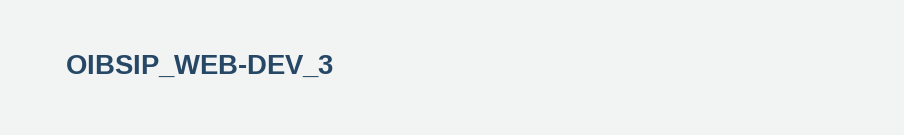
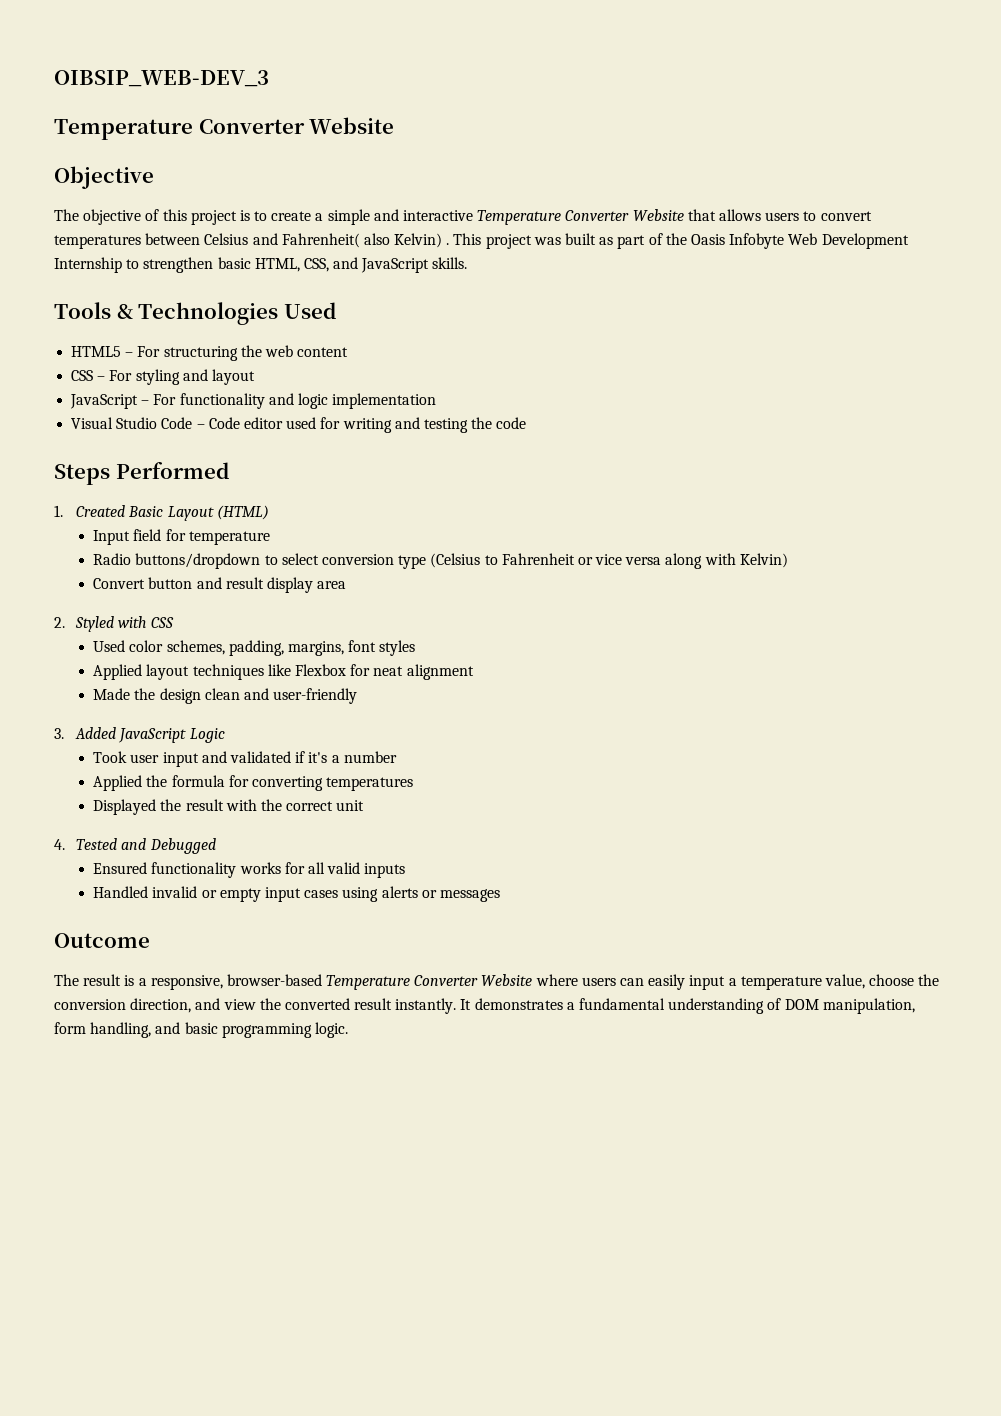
(333, 66) none -> [54,117,395,140] [54,166,154,189] [54,209,872,225] [54,233,909,249] [54,257,468,273] [54,302,336,325] [71,345,349,361] [71,369,255,385] [70,393,437,409] [71,417,527,433] [54,462,229,485] [54,505,269,521] [93,529,270,545] [93,553,788,569] [93,577,347,593] [54,616,174,632] [93,640,416,656] [93,664,474,680] [93,688,358,704] [54,727,225,743] [93,751,397,767] [93,775,414,791] [93,799,365,815] [54,838,216,854] [93,862,406,878] [93,886,500,902] [54,933,150,948] [54,974,940,990] [54,998,915,1014] [54,1022,348,1038] // Temperature Converter Website // Objective // The objective of this project is to create a simple and interactive Temperature Converter Website that allows users to convert temperatures between Celsius and Fahrenheit( also Kelvin) . This project was built as part of the Oasis Infobyte Web Development Internship to strengthen basic HTML, CSS, and JavaScript skills. // Tools & Technologies Used // HTML5 – For structuring the web content // CSS – For styling and layout // JavaScript – For functionality and logic implementation // Visual Studio Code – Code editor used for writing and testing the code // Steps Performed // 1. Created Basic Layout (HTML) // Input field for temperature // Radio buttons/dropdown to select conversion type (Celsius to Fahrenheit or vice versa along with Kelvin) // Convert button and result display area // 2. Styled with CSS // Used color schemes, padding, margins, font styles // Applied layout techniques like Flexbox for neat alignment // Made the design clean and user-friendly // 3. Added JavaScript Logic // Took user input and validated if it's a number // Applied the formula for converting temperatures // Displayed the result with the correct unit // 4. Tested and Debugged // Ensured functionality works for all valid inputs // Handled invalid or empty input cases using alerts or messages // Outcome // The result is a responsive, browser-based Temperature Converter Website where users can easily input a temperature value, choose the conversion direction, and view the converted result instantly. It demonstrates a fundamental understanding of DOM manipulation, form handling, and basic programming logic.

